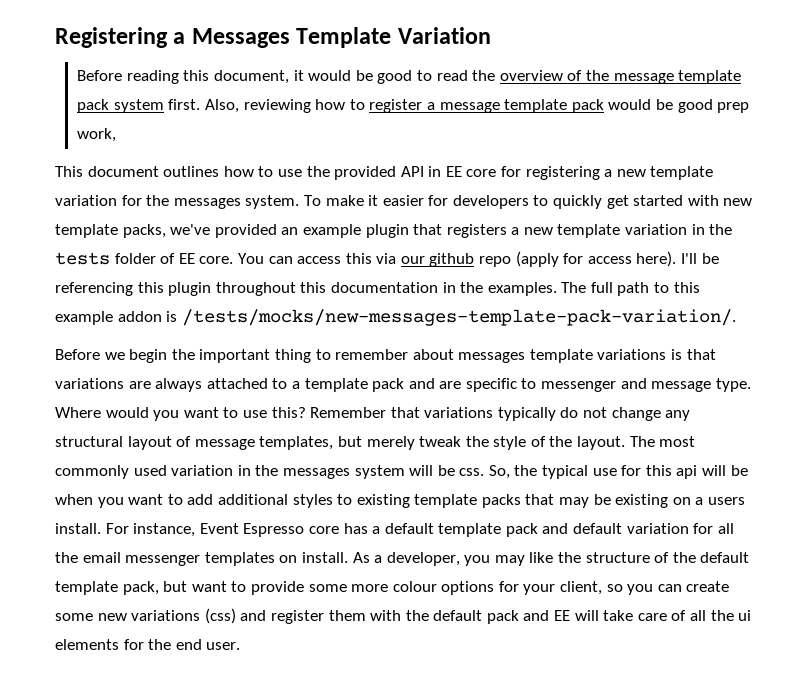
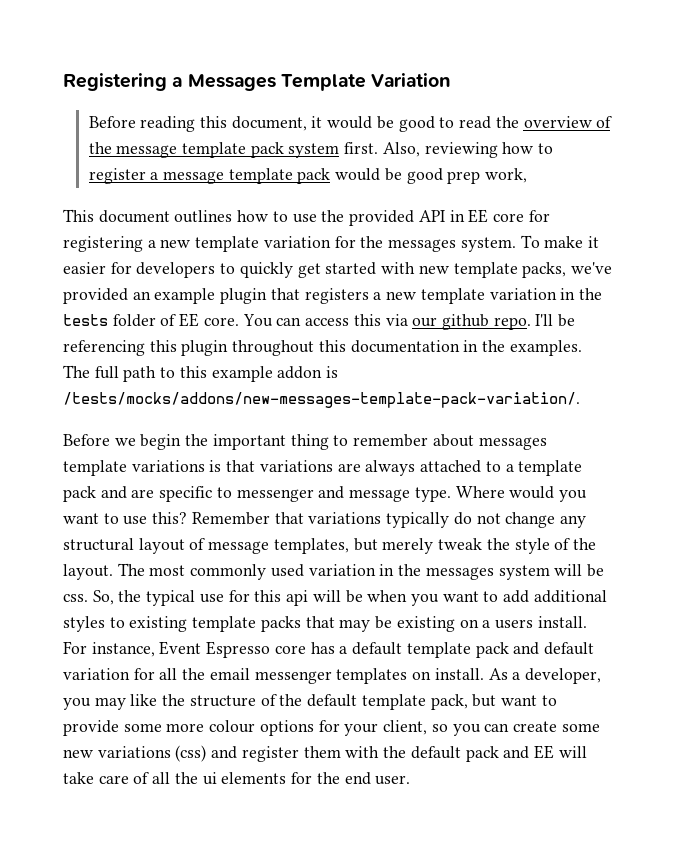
[479,251,677,267] repo (apply for access here). -> [493,317,531,330] repo.
[181,309,736,326] /tests/mocks/new-messages-template-pack-variation/. -> [63,392,580,408] /tests/mocks/addons/new-messages-template-pack-variation/.

